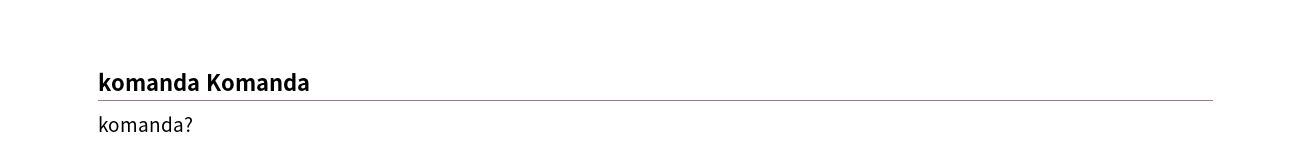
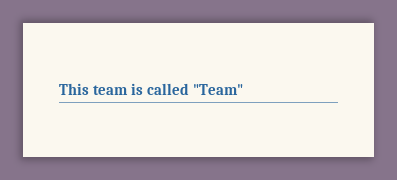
[98,72,310,91] [98,116,193,132] komanda Komanda // komanda? -> [59,83,244,95] This team is called "Team"

